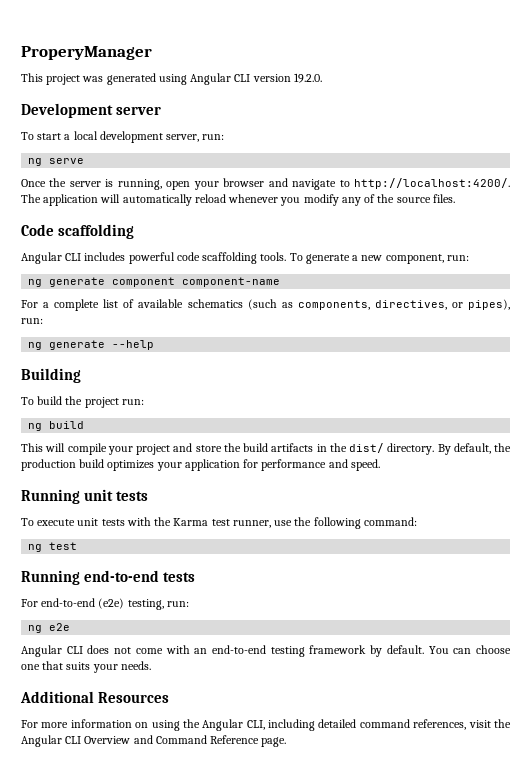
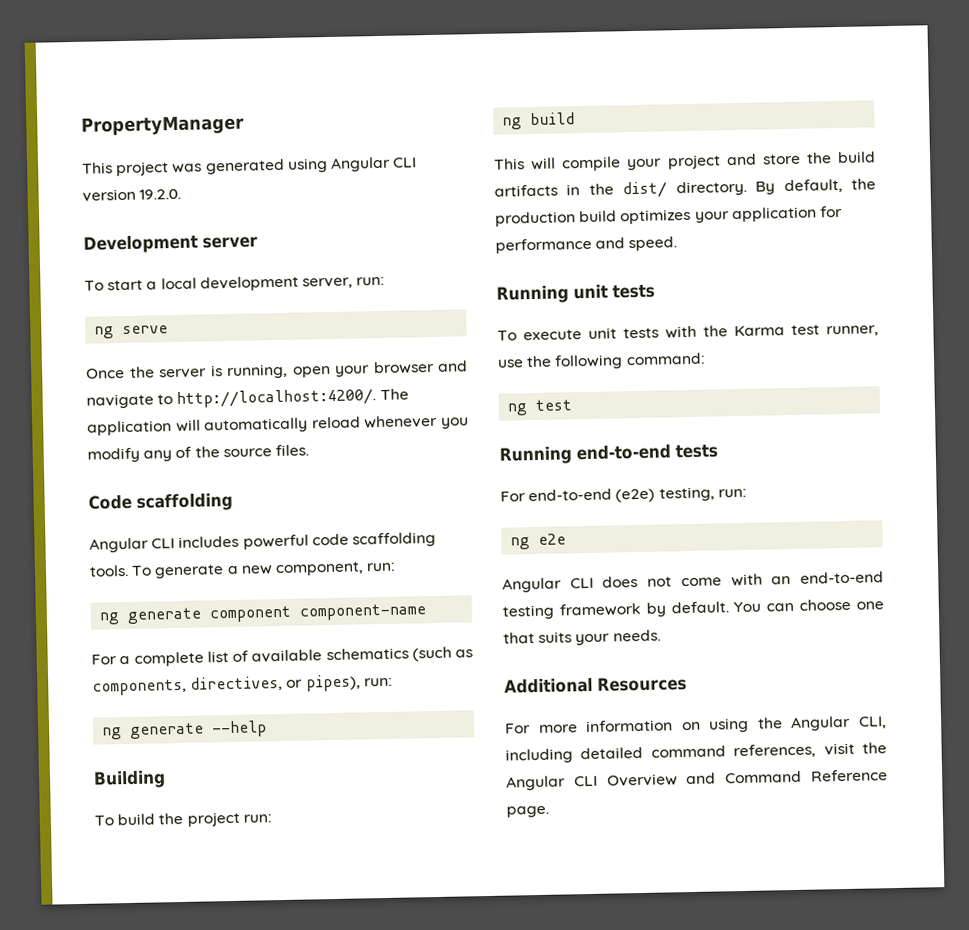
[21,46,152,60] ProperyManager -> [81,114,244,136] PropertyManager

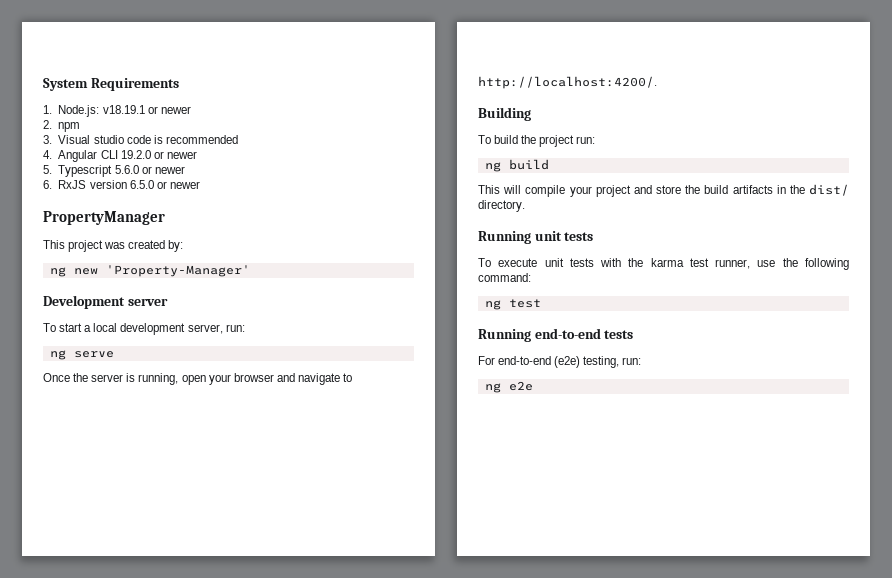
[81,114,244,136] [82,156,418,177] [82,188,182,202] PropertyManager // This project was generated using Angular CLI version 19.2.0. -> [43,78,179,91] [43,105,191,117] [43,120,81,132] [43,135,238,144] [43,150,197,162] [43,165,185,177] [43,180,200,189] [43,211,165,225] [43,240,184,252] [49,265,250,277] System Requirements // 1. Node.js: v18.19.1 or newer // 2. npm // 3. Visual studio code is recommended // 4. Angular CLI 19.2.0 or newer // 5. Typescript 5.6.0 or newer // 6. RxJS version 6.5.0 or newer // PropertyManager // This project was created by: // ng new 'Property-Manager'
[379,388,409,401] [87,414,469,436] [87,444,309,463] [88,492,233,512] [89,531,436,553] [89,561,397,579] [99,603,427,625] [91,646,473,667] [92,674,393,696] [102,720,268,740] The application will automatically reload whenever you modify any of the source files. // Code scaffolding // Angular CLI includes powerful code scaffolding tools. To generate a new component, run: // ng generate component component-name // For a complete list of available schematics (such as components, directives, or pipes), run: // ng generate --help -> (657, 82) none
[755,178,876,195] [495,205,843,227] [495,236,678,254] By default, the production build optimizes your application for performance and speed. -> (525, 206) none
[734,325,785,337] Karma -> [650,258,684,267] karma
[502,571,884,593] [502,598,884,620] [503,629,661,646] [504,676,687,694] [505,715,887,734] [505,742,887,764] [506,769,888,791] [506,805,549,818] // Angular CLI does not come with an end-to-end testing framework by default. You can choose one that suits your needs. // Additional Resources // For more information on using the Angular CLI, including detailed command references, visit the Angular CLI Overview and Command Reference page. -> (533, 386) none

